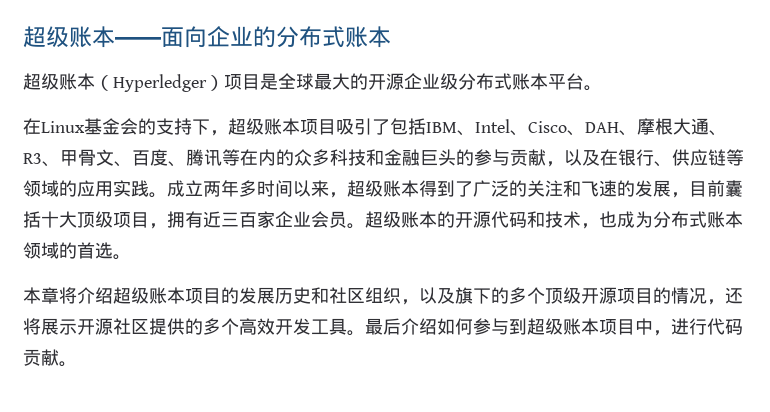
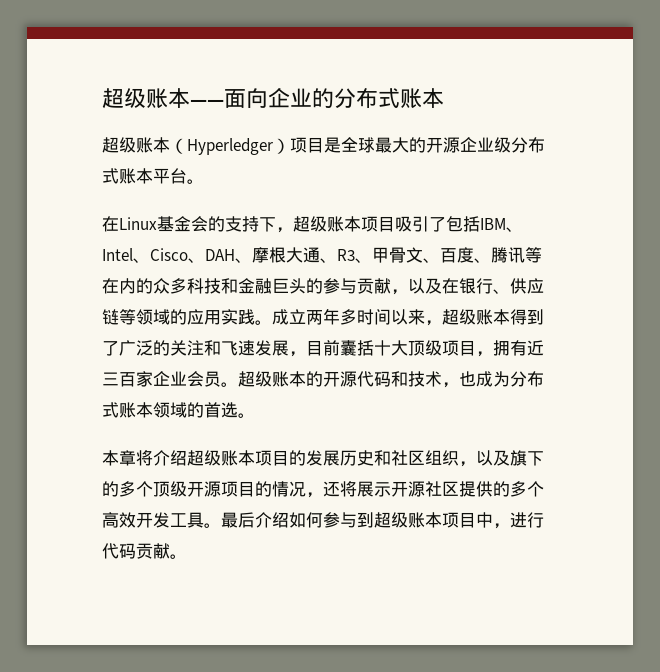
[617,180,635,197] 的 -> (255, 348) none

